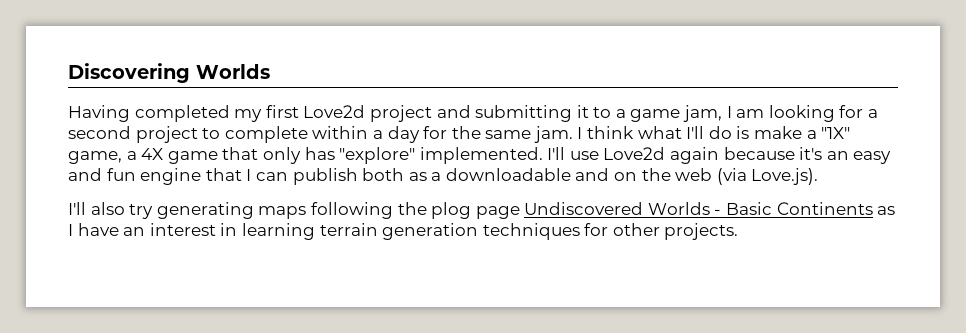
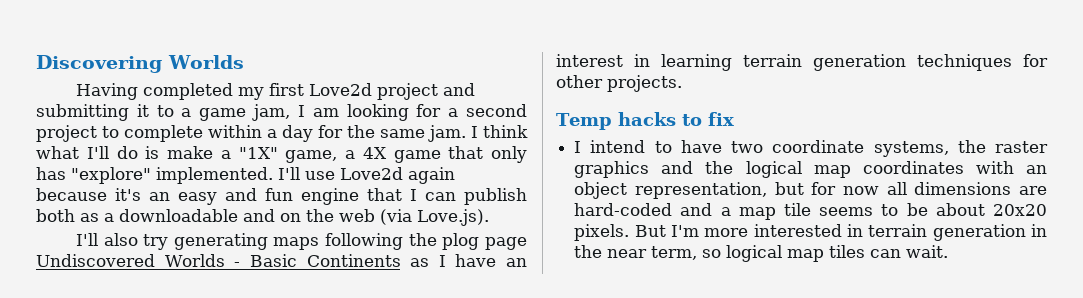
(739, 231) none -> [556,112,734,130] [574,140,1048,157] [574,161,1047,178] [574,182,1047,199] [574,203,1047,220] [574,224,1047,241] [574,245,949,262] // Temp hacks to fix // I intend to have two coordinate systems, the raster graphics and the logical map coordinates with an object representation, but for now all dimensions are hard-coded and a map tile seems to be about 20x20 pixels. But I'm more interested in terrain generation in the near term, so logical map tiles can wait.

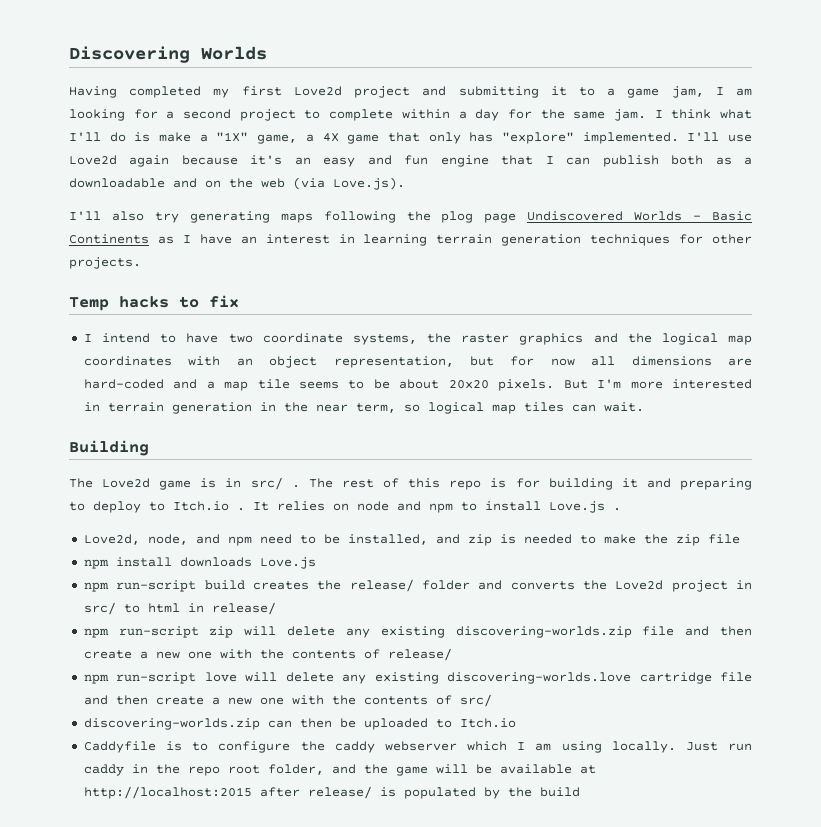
(949, 251) none -> [69,440,149,456] [69,477,753,490] [69,501,621,513] [83,534,740,546] [83,557,316,569] [83,579,752,592] [83,602,276,615] [83,626,753,638] [83,648,452,661] [83,672,752,684] [83,694,492,707] [83,718,516,730] [83,741,752,753] [83,764,596,776] [83,786,580,799] // Building // The Love2d game is in src/ . The rest of this repo is for building it and preparing to deploy to Itch.io . It relies on node and npm to install Love.js . // Love2d, node, and npm need to be installed, and zip is needed to make the zip file // npm install downloads Love.js // npm run-script build creates the release/ folder and converts the Love2d project in src/ to html in release/ // npm run-script zip will delete any existing discovering-worlds.zip file and then create a new one with the contents of release/ // npm run-script love will delete any existing discovering-worlds.love cartridge file and then create a new one with the contents of src/ // discovering-worlds.zip can then be uploaded to Itch.io // Caddyfile is to configure the caddy webserver which I am using locally. Just run caddy in the repo root folder, and the game will be available at http://localhost:2015 after release/ is populated by the build

